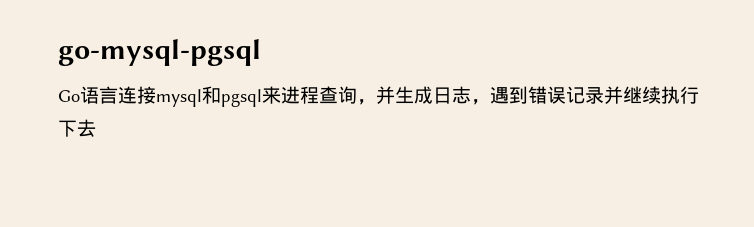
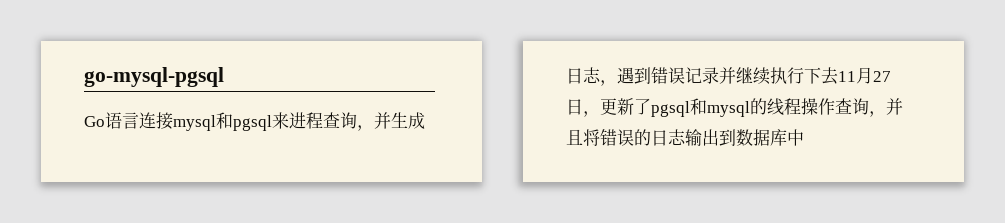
(96, 128) none -> [838,67,891,84] [566,98,903,117] [566,129,804,146] 11月27日，更新了pgsql和mysql的线程操作查询，并且将错误的日志输出到数据库中

